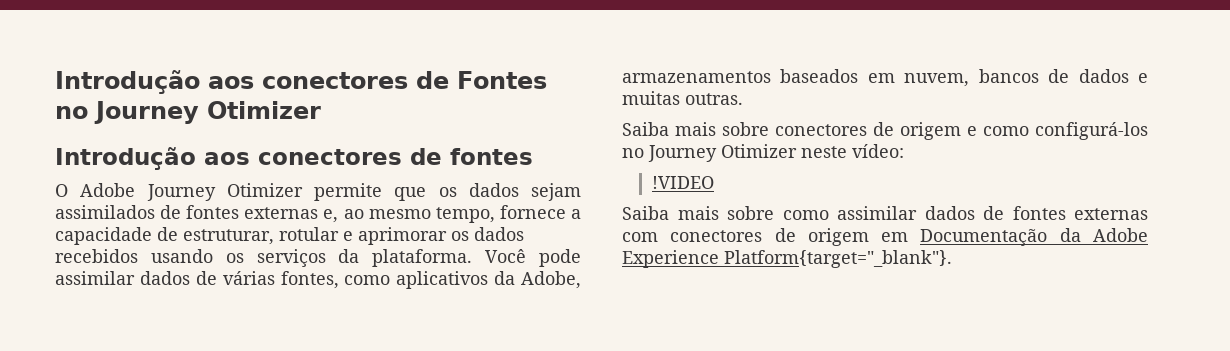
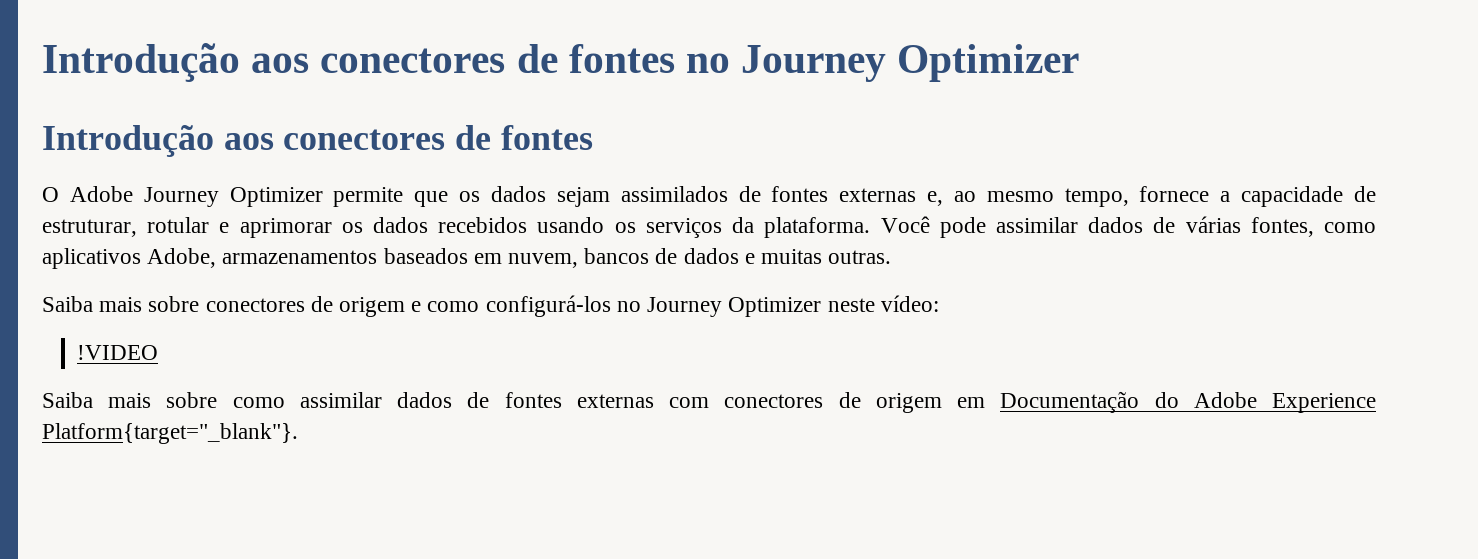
[55,70,547,94] [55,101,321,124] Introdução aos conectores de Fontes no Journey Otimizer -> [42,43,1080,82] Introdução aos conectores de fontes no Journey Optimizer
[226,183,303,197] Otimizer -> [229,187,323,207] Optimizer
[494,271,516,285] da -> (141, 258) none
[721,144,797,158] Otimizer -> [728,297,822,317] Optimizer
[1059,228,1081,242] da -> [1154,392,1179,408] do

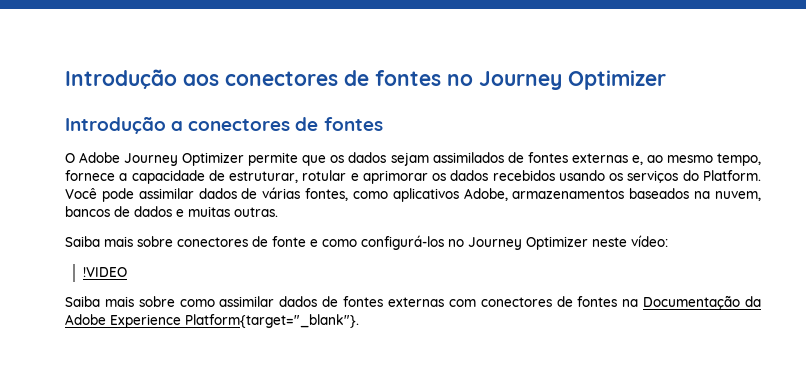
[223,133,274,150] aos -> [171,121,184,131] a
[732,217,871,238] da plataforma. -> [682,170,761,181] do Platform.
[473,253,502,264] em -> [694,191,711,199] na
[339,297,406,317] origem -> [272,236,306,247] fonte
[875,391,1179,413] origem em Documentação do -> [577,295,762,309] fontes na Documentação da

